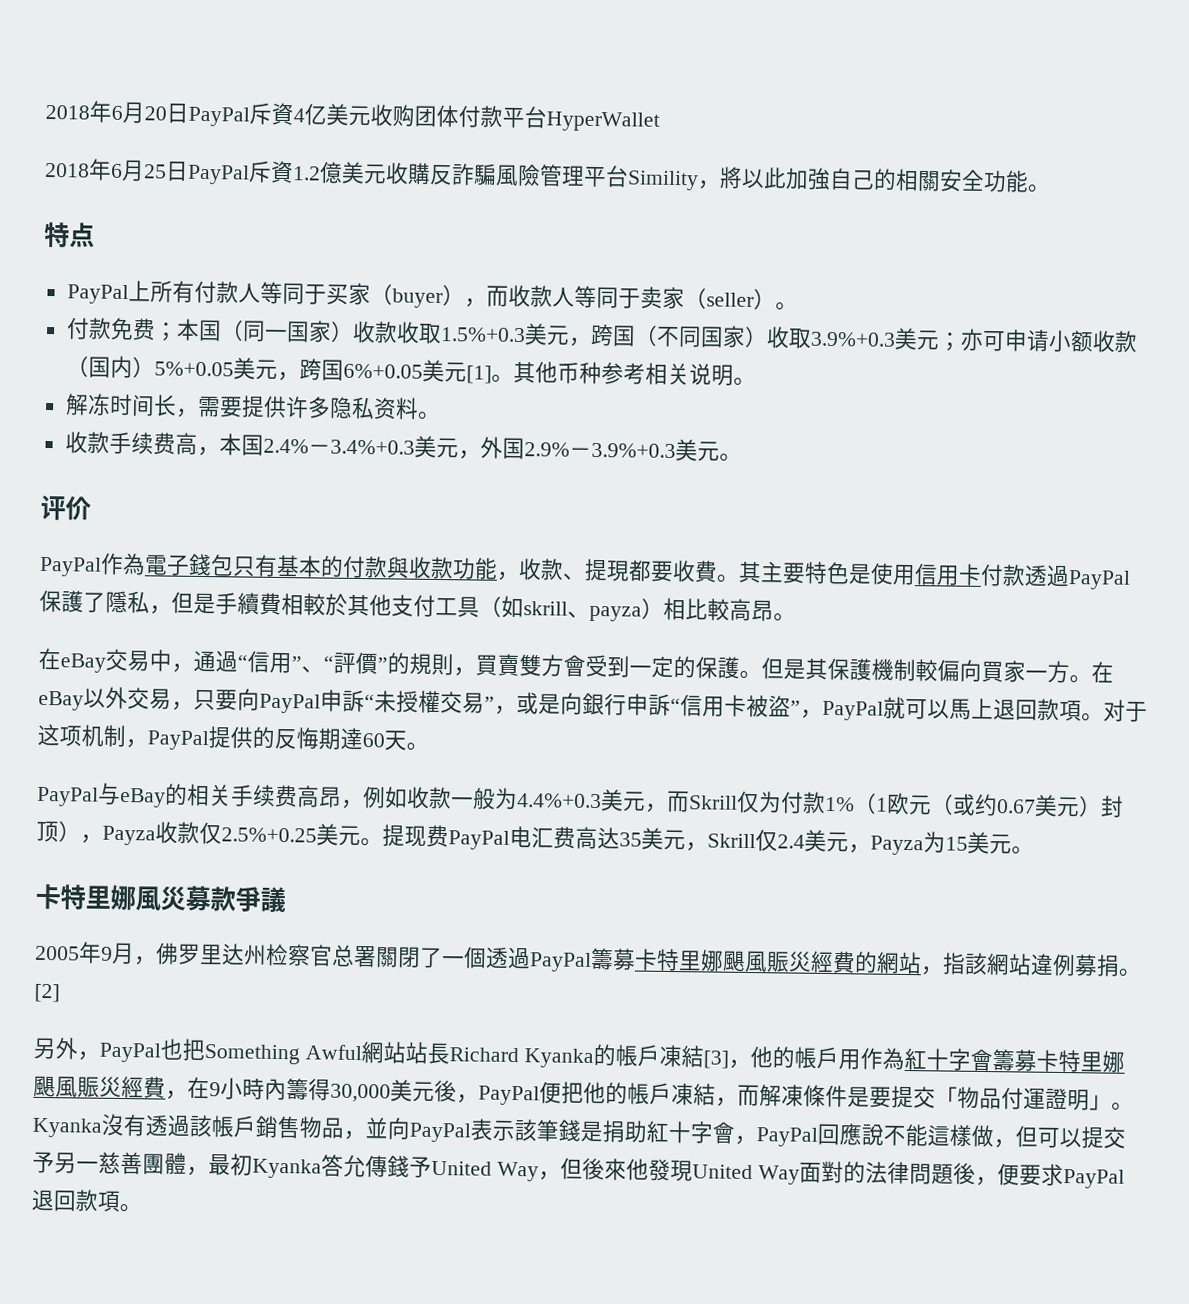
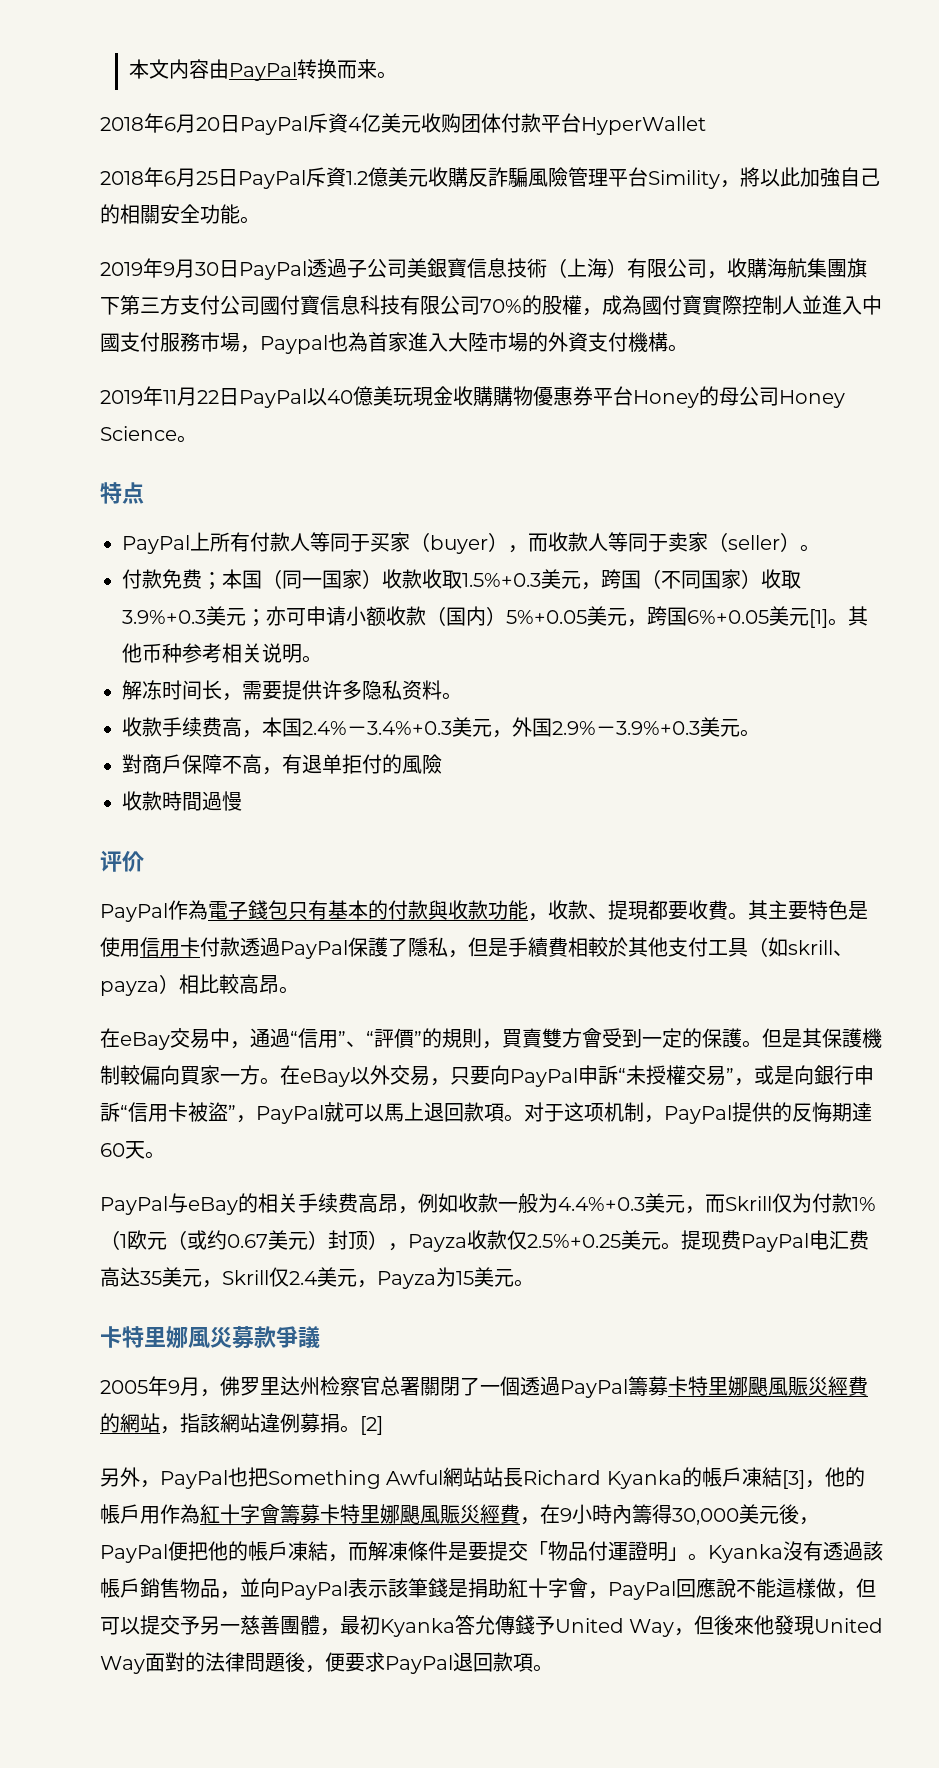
(45, 112) none -> [129,59,398,81] 本文内容由PayPal转换而来。 //
(1050, 188) none -> [100,258,867,280] [100,295,882,316] [100,332,688,354] [100,386,845,408] [100,426,197,443] // 2019年9月30日PayPal透過子公司美銀寶信息技術（上海）有限公司，收購海航集團旗下第三方支付公司國付寶信息科技有限公司70%的股權，成為國付寶實際控制人並進入中國支付服務市場，Paypal也為首家進入大陸市場的外資支付機構。 // 2019年11月22日PayPal以40億美玩現金收購購物優惠券平台Honey的母公司Honey Science。
(742, 457) none -> [122,754,442,775] [122,791,242,811] // 對商戶保障不高，有退单拒付的風險 // 收款時間過慢

